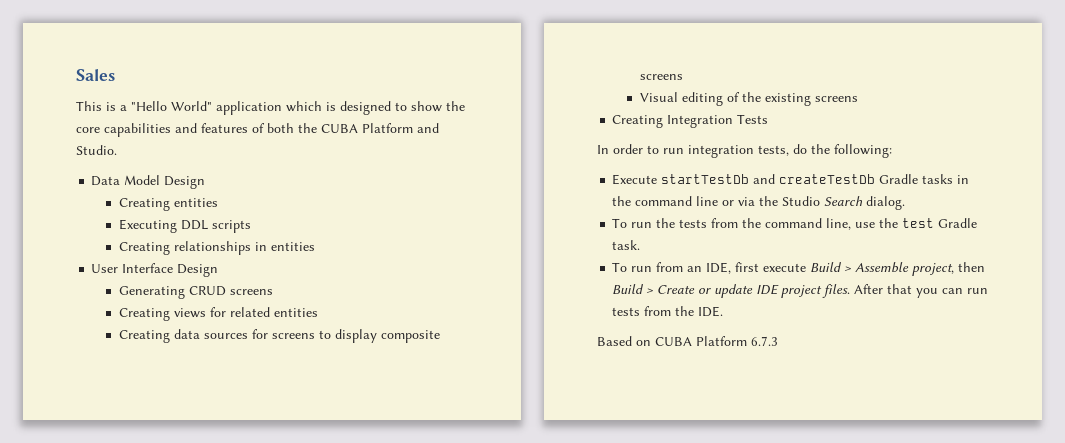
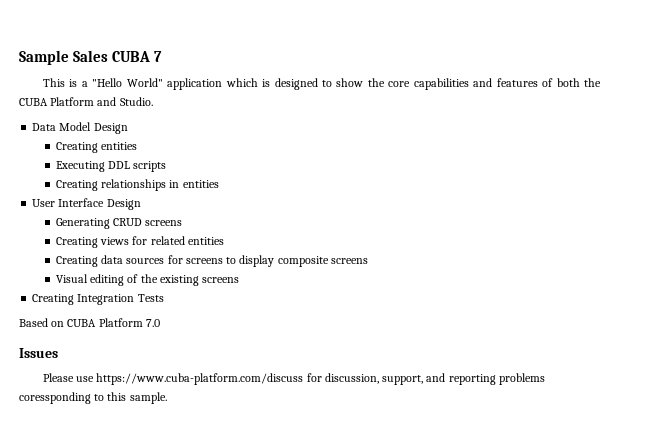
(76, 75) none -> [19,50,69,65] Sample
(115, 75) none -> [112,51,163,62] CUBA 7
[597,144,892,158] [612,174,970,185] [612,196,906,210] [612,218,978,230] [612,240,641,250] [612,262,986,276] [612,284,989,298] [612,306,724,317] [597,336,778,346] In order to run integration tests, do the following: // Execute startTestDb and createTestDb Gradle tasks in the command line or via the Studio Search dialog. // To run the tests from the command line, use the test Gradle task. // To run from an IDE, first execute Build > Assemble project, then Build > Create or update IDE project files. After that you can run tests from the IDE. // Based on CUBA Platform 6.7.3 -> [19,318,160,327] [19,348,58,358] [42,373,545,385] [19,392,167,404] Based on CUBA Platform 7.0 // Issues // Please use https://www.cuba-platform.com/discuss for discussion, support, and reporting problems coressponding to this sample.

